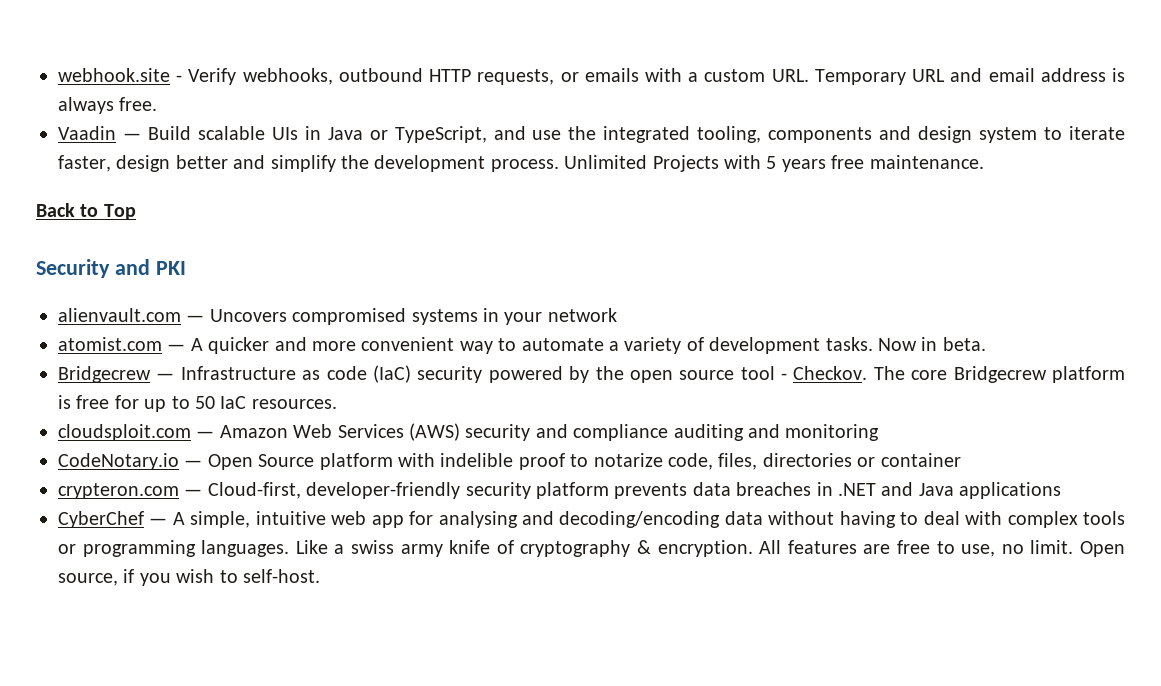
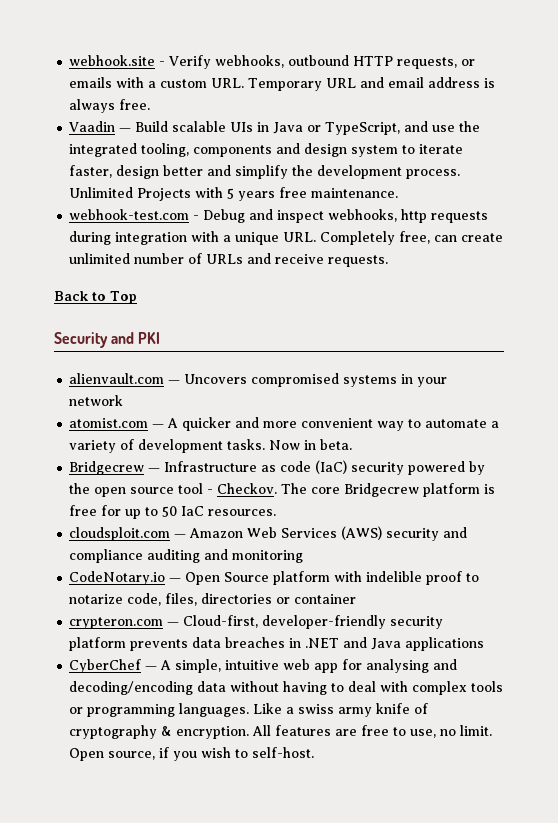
(984, 162) none -> [69,209,489,223] [69,231,504,245] [69,253,389,267] // webhook-test.com - Debug and inspect webhooks, http requests during integration with a unique URL. Completely free, can create unlimited number of URLs and receive requests.

